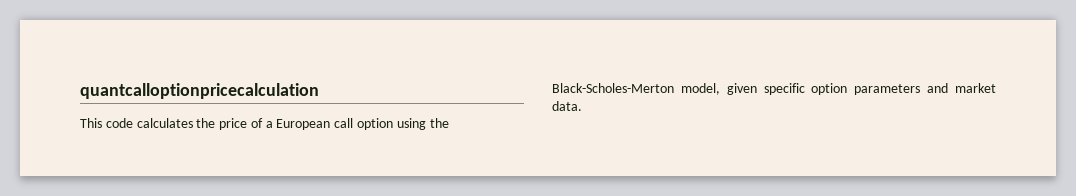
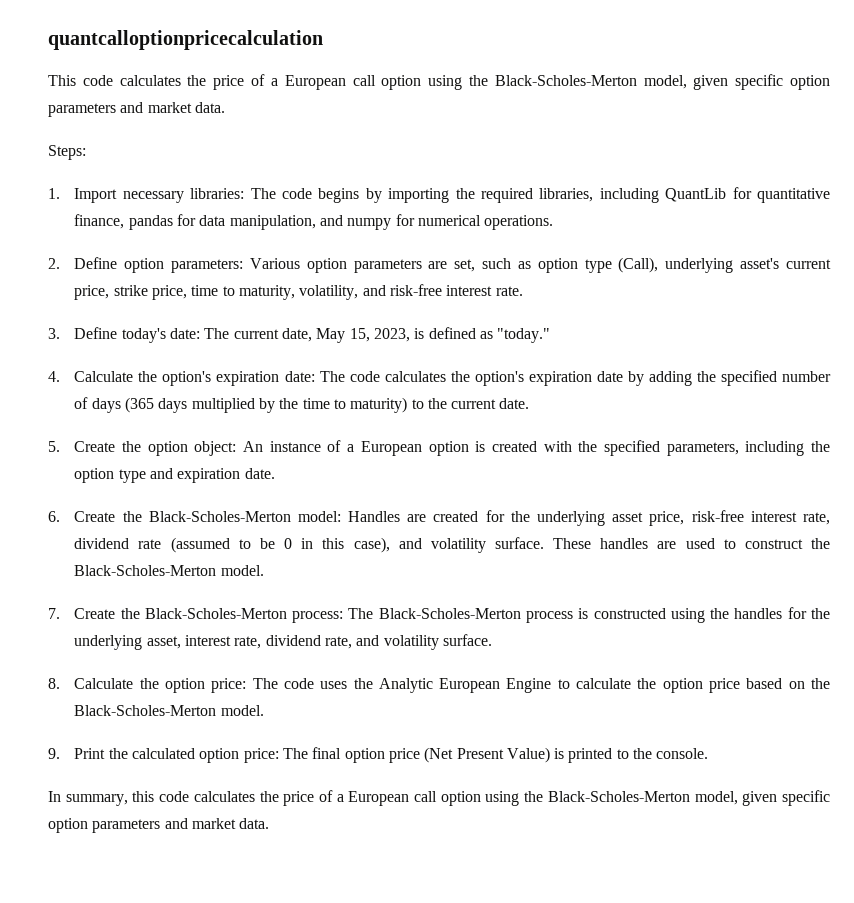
(582, 106) none -> [48,145,86,160] [48,187,830,203] [74,214,554,230] [48,257,832,273] [74,284,523,300] [48,327,551,343] [48,370,832,386] [74,397,530,413] [48,440,830,456] [74,468,275,483] [48,510,830,526] [74,537,831,553] [74,565,264,576] [48,607,831,623] [74,634,492,650] [48,678,830,693] [74,705,264,716] [48,747,709,763] [48,790,830,806] [48,818,270,833] // Steps: // 1. Import necessary libraries: The code begins by importing the required libraries, including QuantLib for quantitative finance, pandas for data manipulation, and numpy for numerical operations. // 2. Define option parameters: Various option parameters are set, such as option type (Call), underlying asset's current price, strike price, time to maturity, volatility, and risk-free interest rate. // 3. Define today's date: The current date, May 15, 2023, is defined as "today." // 4. Calculate the option's expiration date: The code calculates the option's expiration date by adding the specified number of days (365 days multiplied by the time to maturity) to the current date. // 5. Create the option object: An instance of a European option is created with the specified parameters, including the option type and expiration date. // 6. Create the Black-Scholes-Merton model: Handles are created for the underlying asset price, risk-free interest rate, dividend rate (assumed to be 0 in this case), and volatility surface. These handles are used to construct the Black-Scholes-Merton model. // 7. Create the Black-Scholes-Merton process: The Black-Scholes-Merton process is constructed using the handles for the underlying asset, interest rate, dividend rate, and volatility surface. // 8. Calculate the option price: The code uses the Analytic European Engine to calculate the option price based on the Black-Scholes-Merton model. // 9. Print the calculated option price: The final option price (Net Present Value) is printed to the console. // In summary, this code calculates the price of a European call option using the Black-Scholes-Merton model, given specific option parameters and market data.

